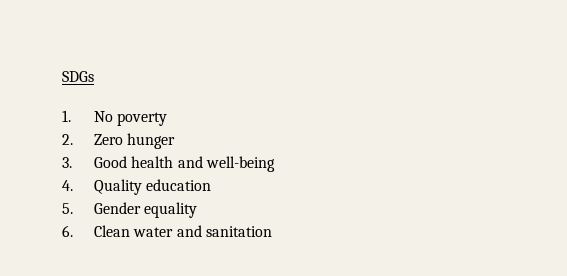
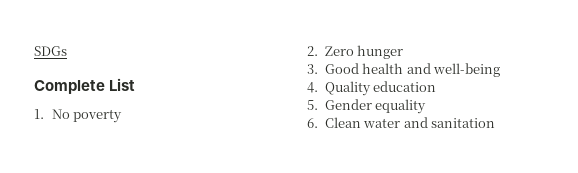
(94, 76) none -> [34,78,136,94] // Complete List

